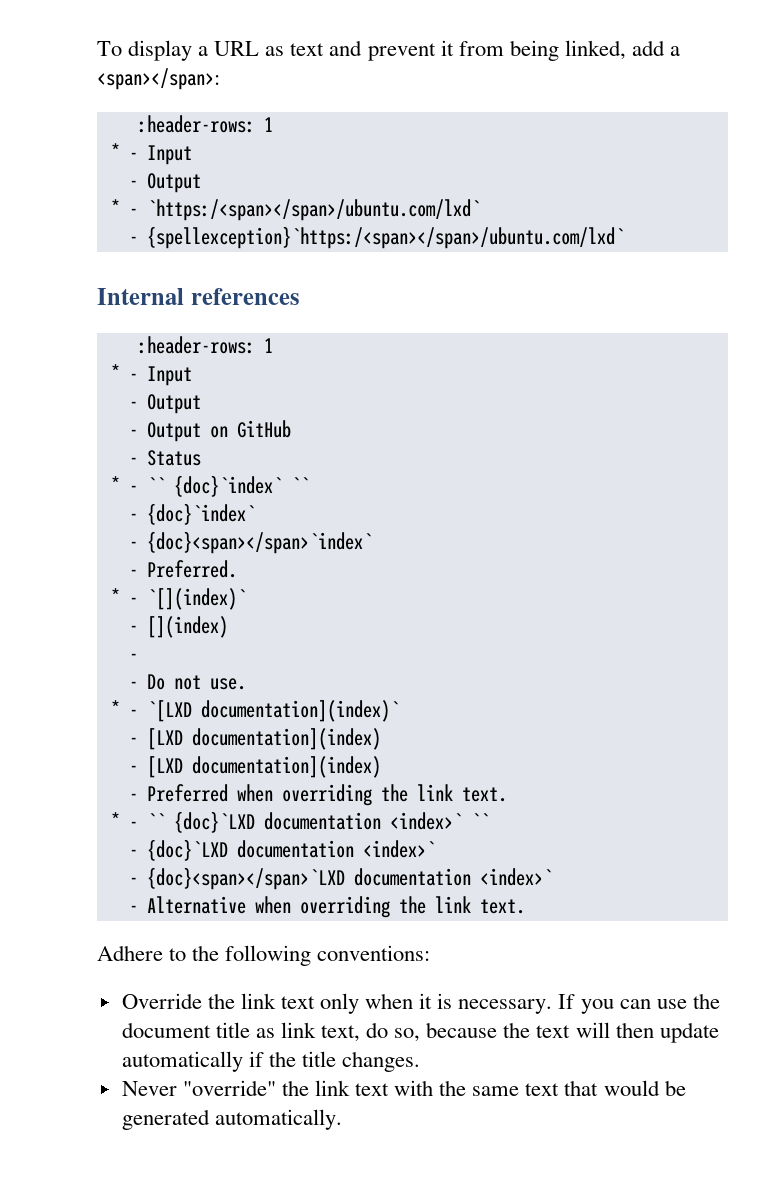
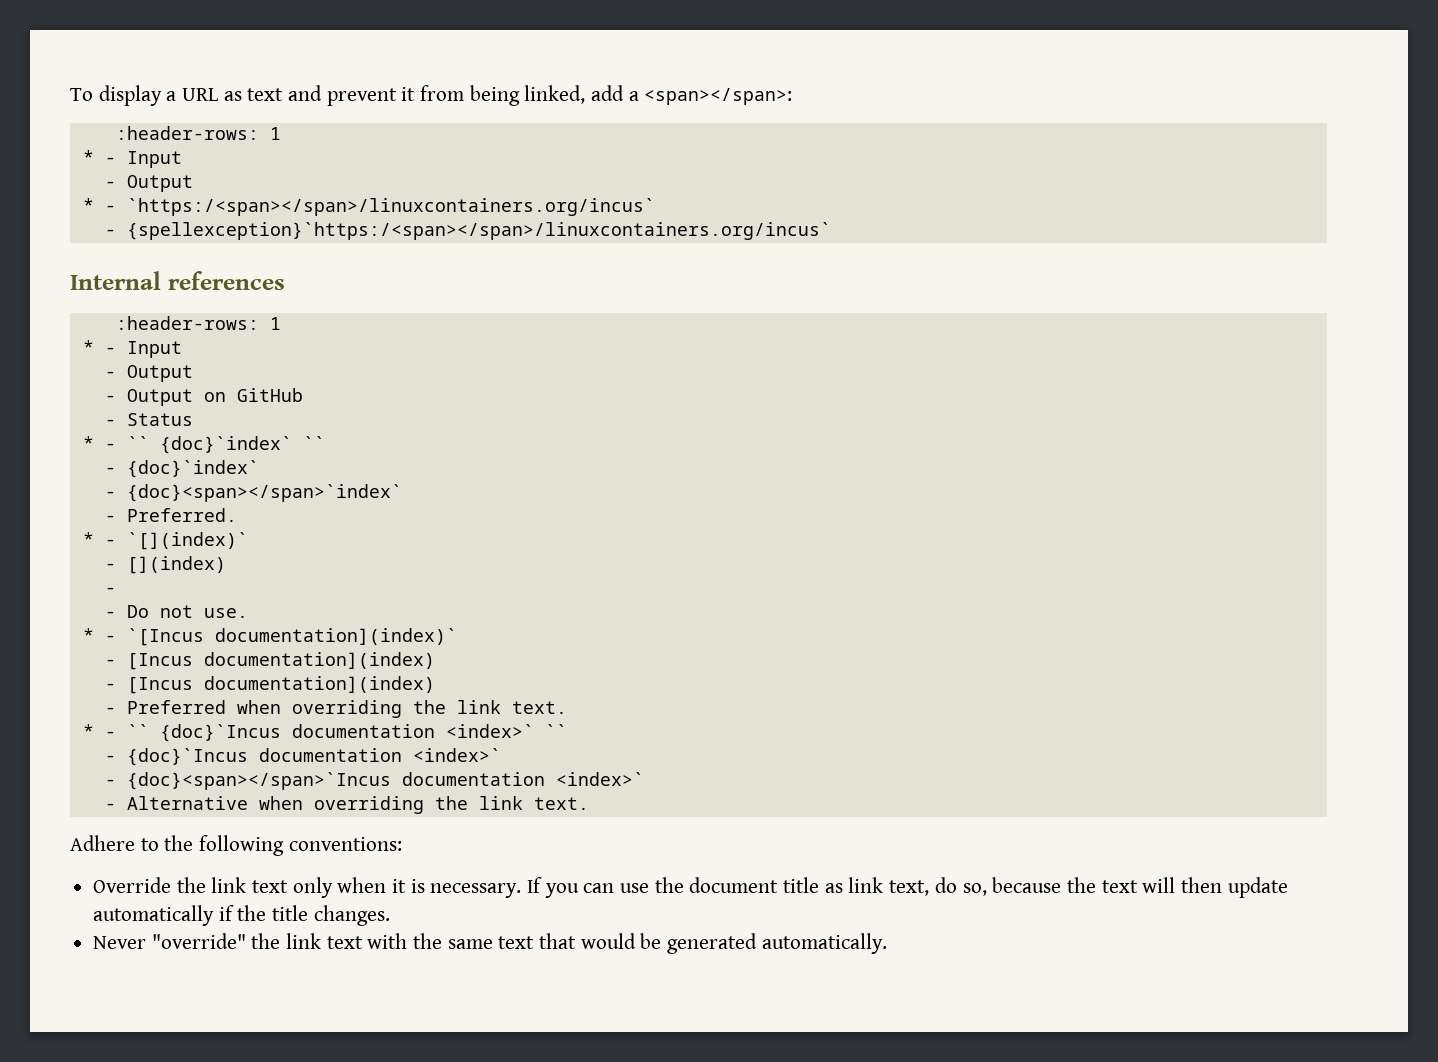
[146,199,480,221] [128,226,624,249] `https:/<span></span>/ubuntu.com/lxd` // - {spellexception}`https:/<span></span>/ubuntu.com/lxd` -> [126,198,655,216] [104,222,831,240] `https:/<span></span>/linuxcontainers.org/incus` // - {spellexception}`https:/<span></span>/linuxcontainers.org/incus`
[146,700,192,722] `[LXD -> [126,628,204,646] `[Incus
[146,728,381,750] [128,756,183,778] [LXD documentation](index) // - [LXD -> [126,652,435,670] [104,677,193,694] [Incus documentation](index) // - [Incus
[173,811,255,833] {doc}`LXD -> [159,724,281,742] {doc}`Incus
[146,839,435,861] [128,867,345,890] {doc}`LXD documentation <index>` // - {doc}<span></span>`LXD -> [126,748,501,766] [104,772,391,790] {doc}`Incus documentation <index>` // - {doc}<span></span>`Incus

